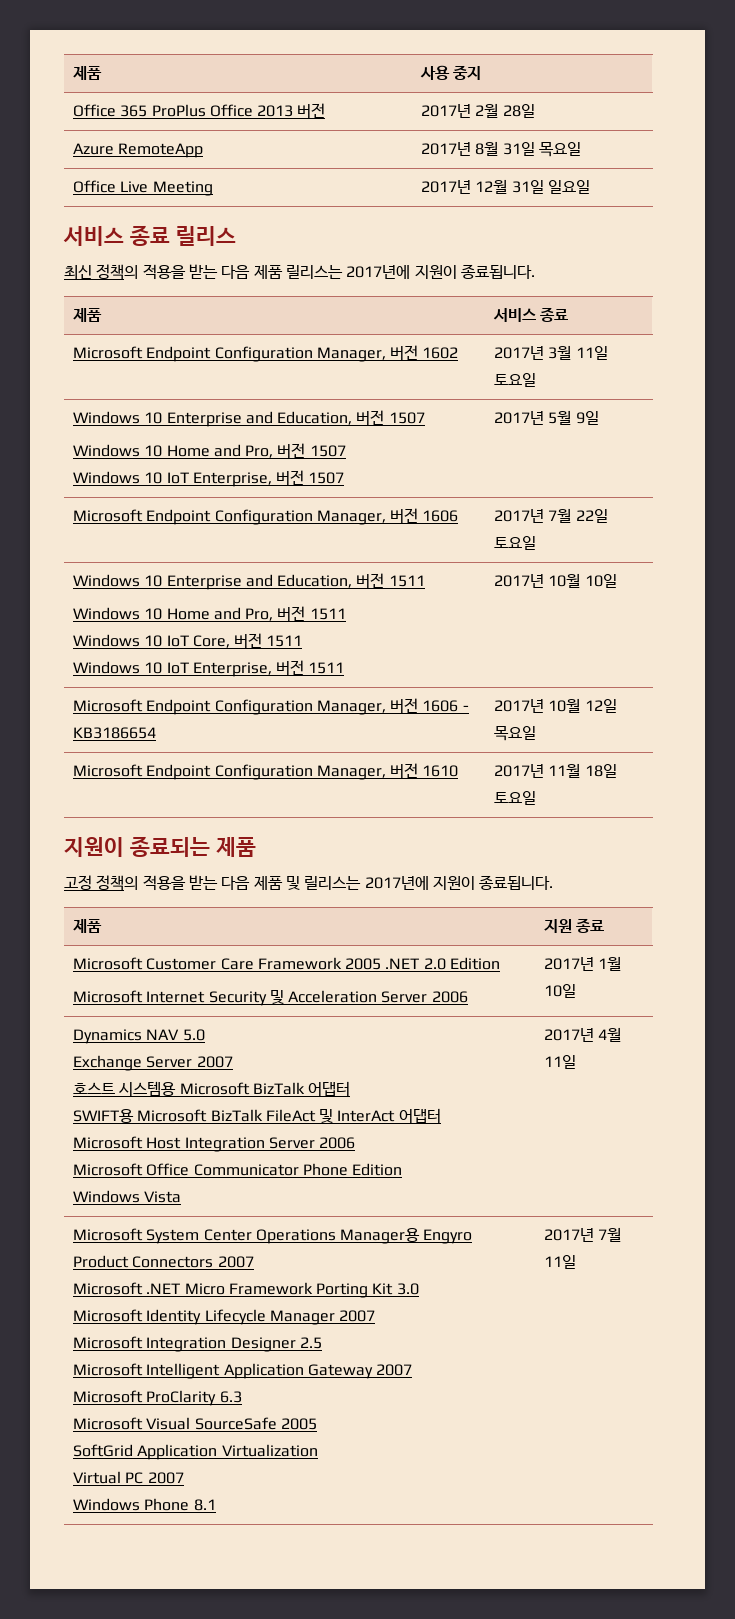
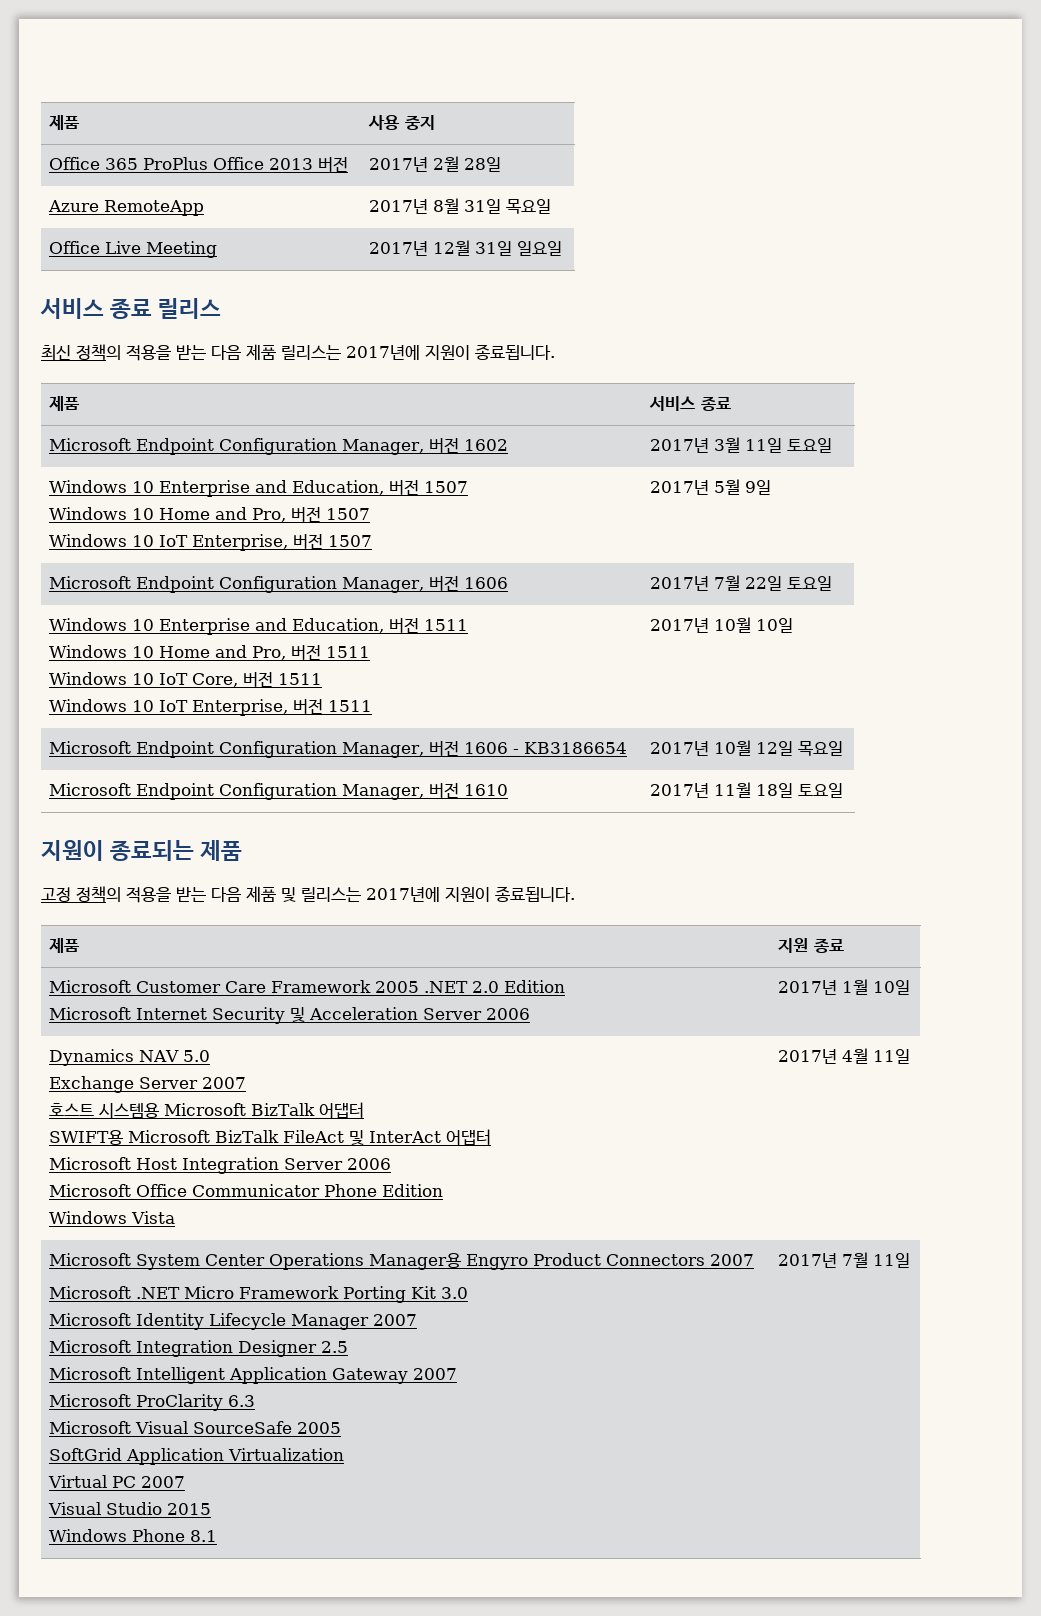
(184, 1478) none -> [47,1502,211,1515] // Visual Studio 2015

